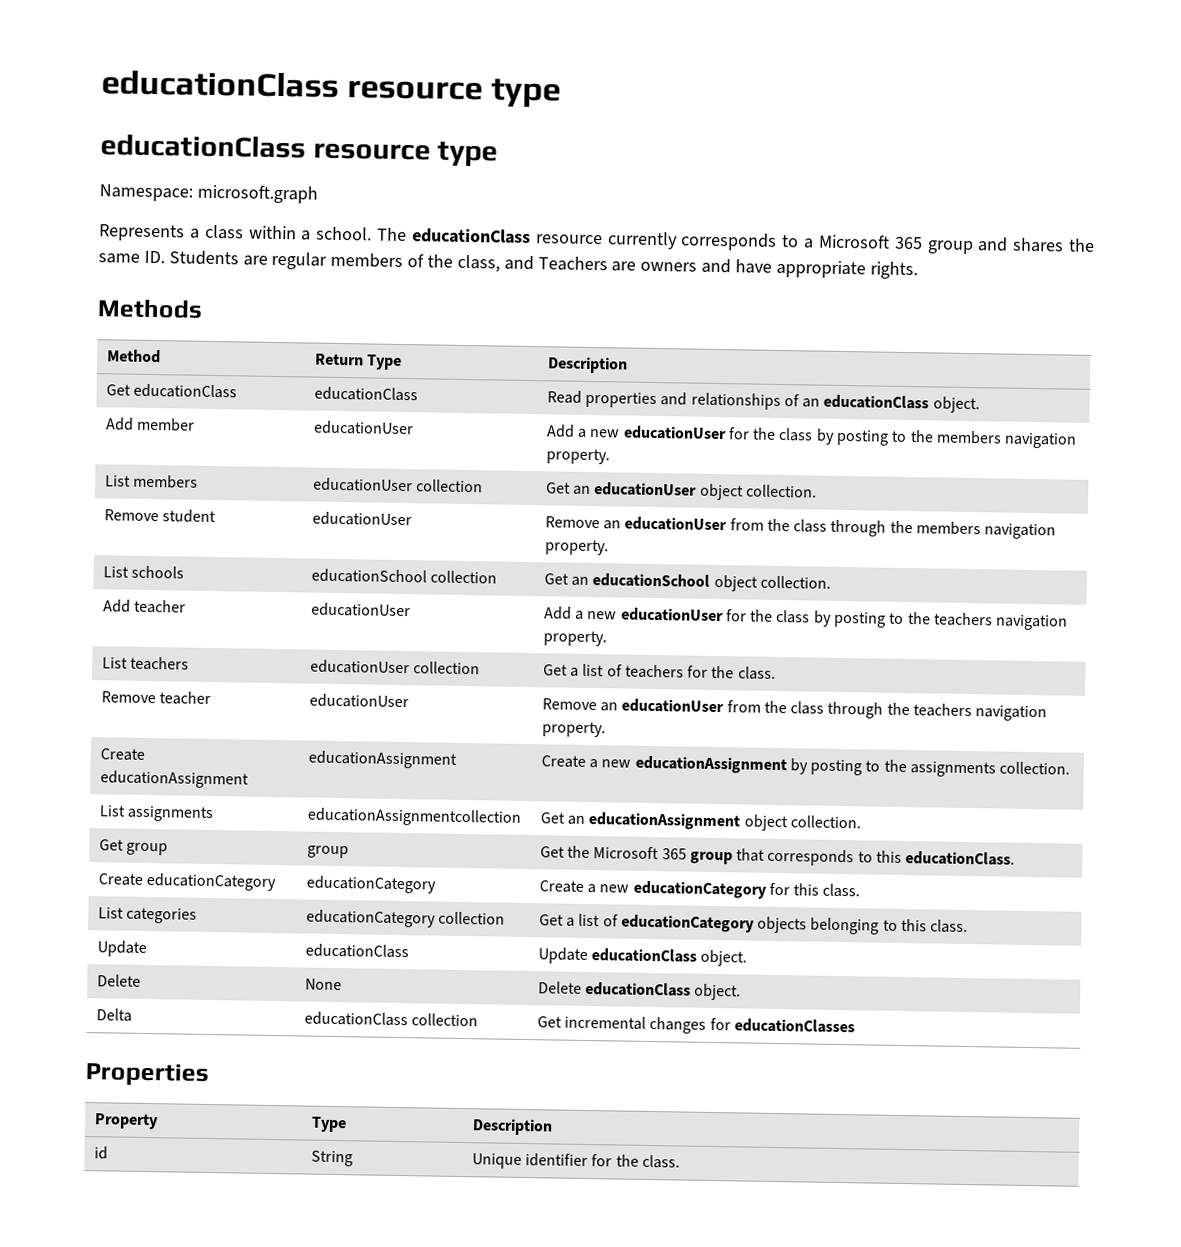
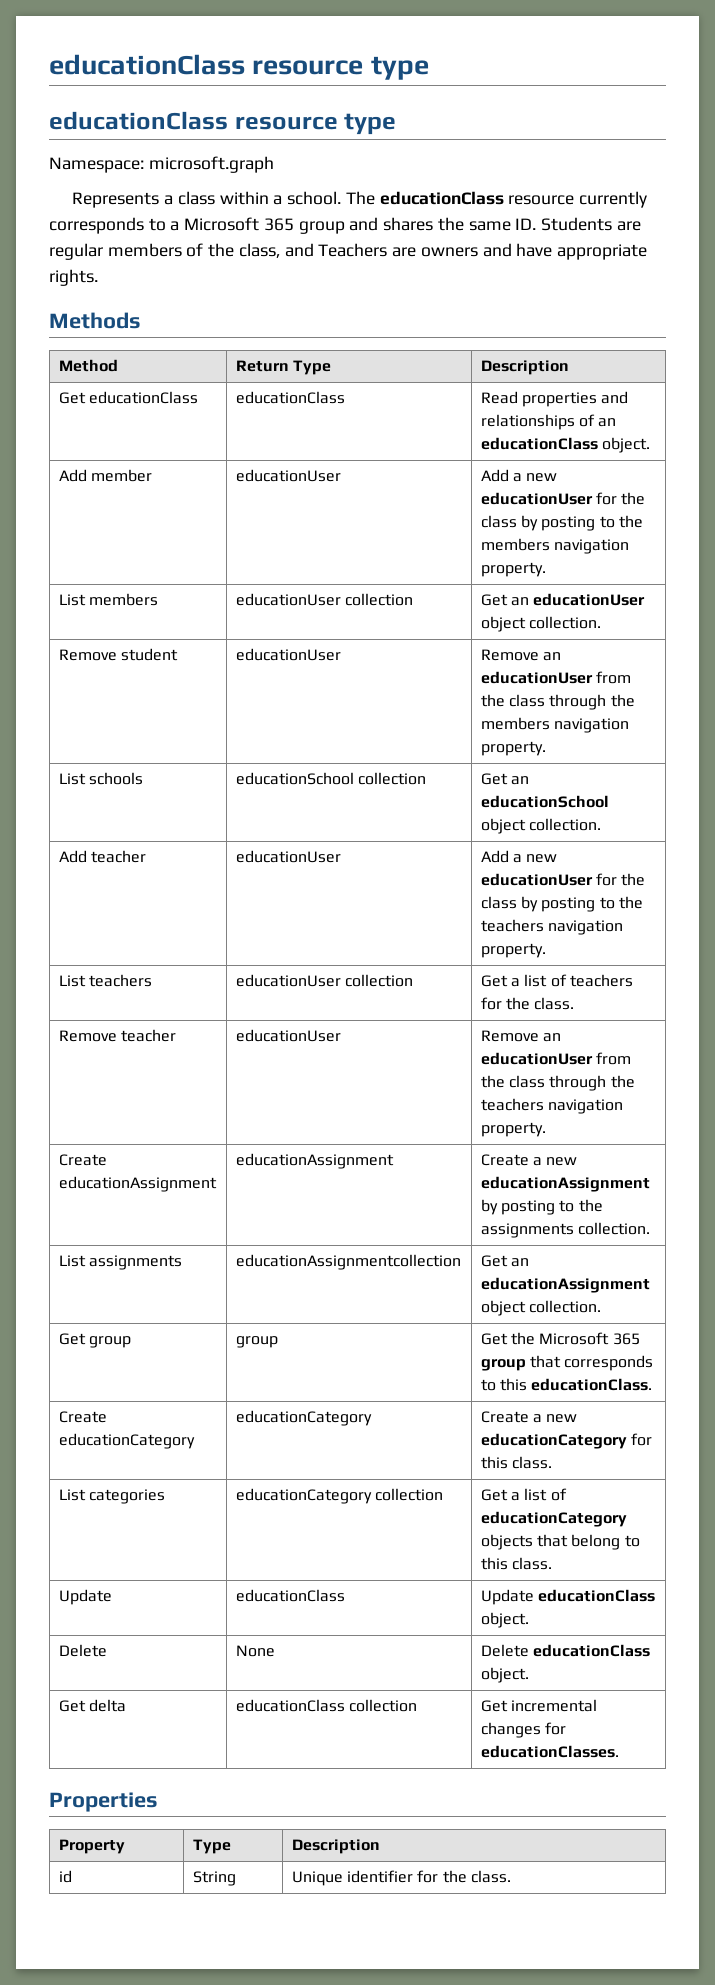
[810,917,880,935] belonging -> [537,1534,621,1550] that belong
[95,1008,132,1022] Delta -> [58,1699,127,1712] Get delta
[733,1018,855,1034] educationClasses -> [480,1745,619,1758] educationClasses.

